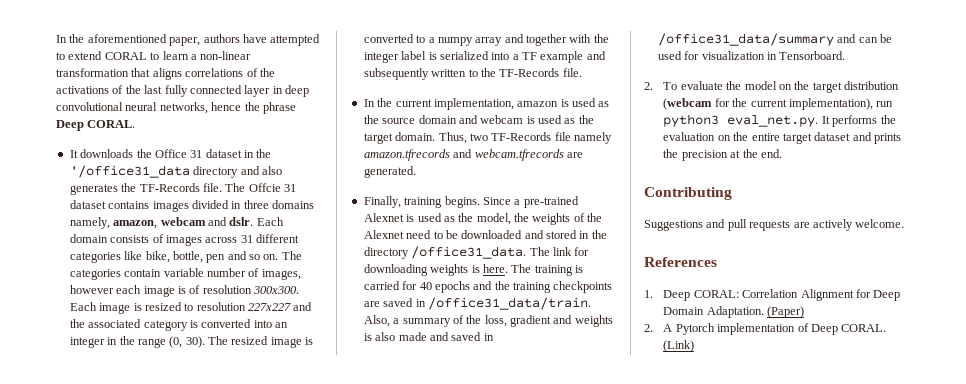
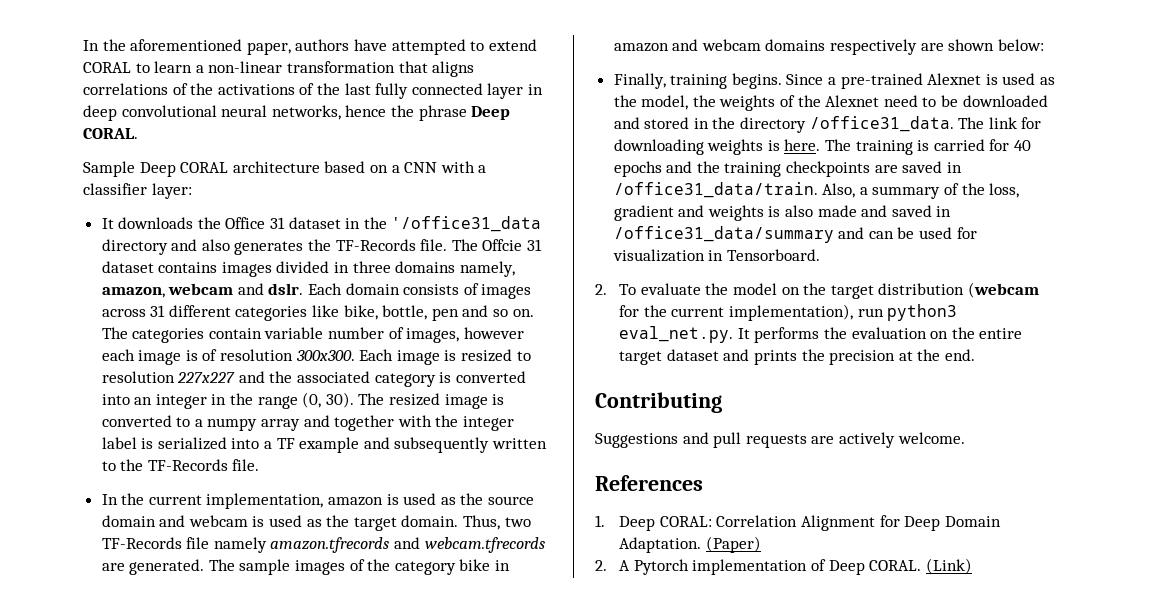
(136, 124) none -> [83,161,487,177] [83,183,192,199] // Sample Deep CORAL architecture based on a CNN with a classifier layer:
(416, 172) none -> [208,559,511,575] [613,39,1044,55] The sample images of the category bike in amazon and webcam domains respectively are shown below:

